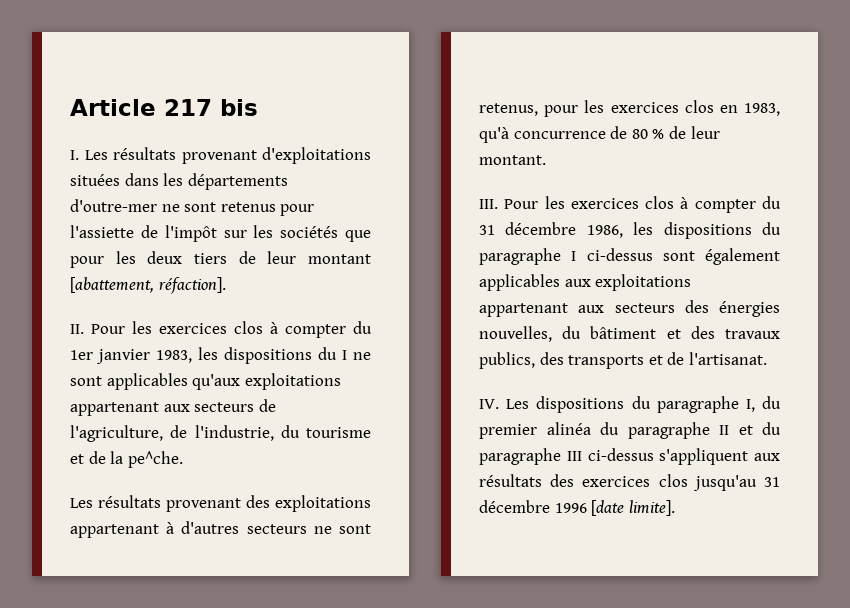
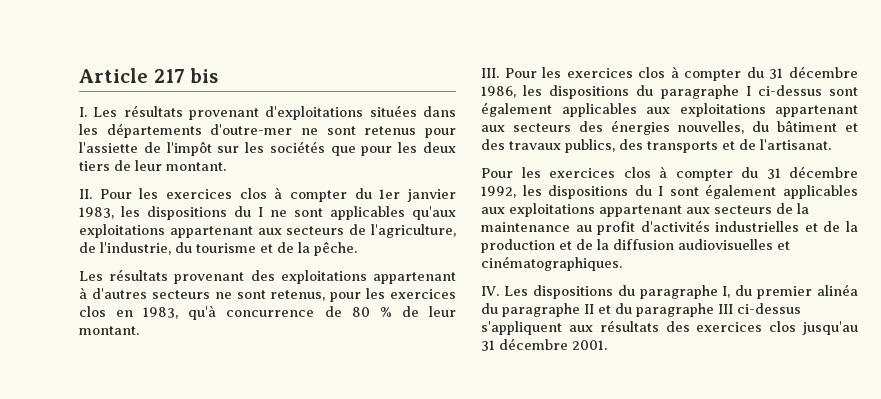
[307,254,371,264] [70,277,226,294] montant [abattement, réfaction]. -> [166,162,226,171] montant.
[127,451,183,468] pe^che. -> [314,241,357,256] pêche.
(767, 358) none -> [481,166,858,181] [481,184,858,199] [481,203,809,217] [481,220,858,235] [481,239,790,253] [481,256,622,271] // Pour les exercices clos à compter du 31 décembre 1992, les dispositions du I sont également applicables aux exploitations appartenant aux secteurs de la maintenance au profit d'activités industrielles et de la production et de la diffusion audiovisuelles et cinématographiques.
[554,500,675,516] 1996 [date limite]. -> [572,340,607,350] 2001.

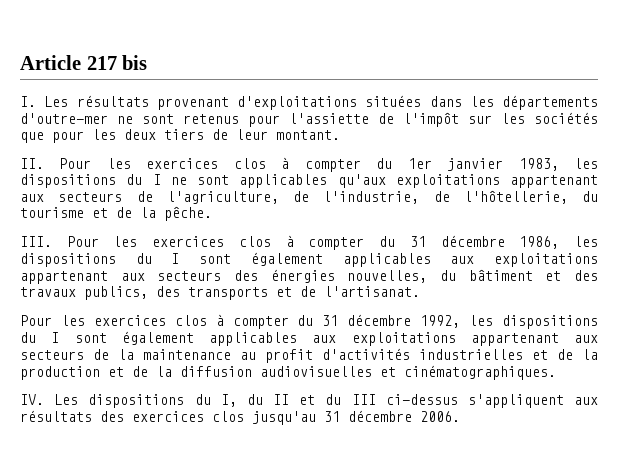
(171, 248) none -> [433,190,568,204] de l'hôtellerie,
[79,269,456,284] [79,287,456,302] [79,305,456,320] [79,326,139,335] // Les résultats provenant des exploitations appartenant à d'autres secteurs ne sont retenus, pour les exercices clos en 1983, qu'à concurrence de 80 % de leur montant. -> (212, 213) none
[660,85,822,99] paragraphe I ci-dessus -> [171,253,180,264] I
[639,285,718,299] paragraphe -> (211, 399) none
[757,284,858,299] [481,303,580,317] premier alinéa du paragraphe -> (263, 399) none
[636,303,714,317] paragraphe -> (342, 399) none
[572,340,607,350] 2001. -> [420,411,460,422] 2006.

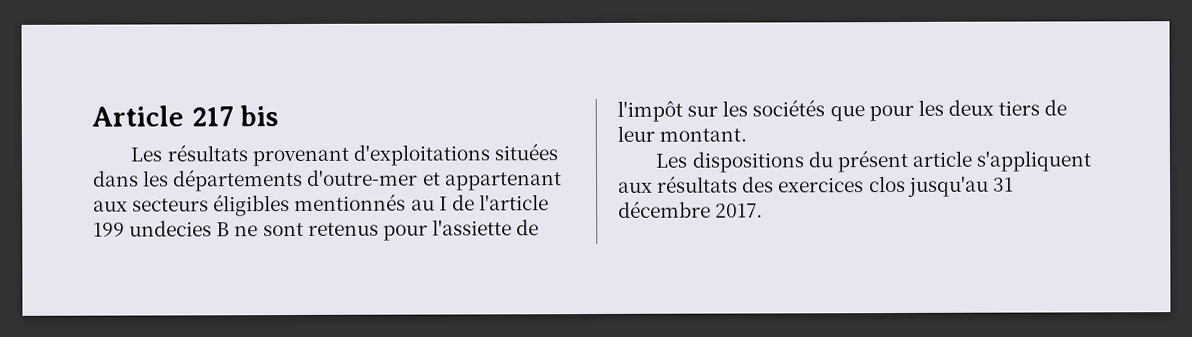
[20,96,36,107] I. -> (280, 116) none
(108, 118) none -> [422,172,562,191] [93,193,549,217] [93,220,231,237] et appartenant aux secteurs éligibles mentionnés au I de l'article 199 undecies B
[20,157,598,172] [20,174,598,188] [20,190,598,204] [20,206,212,221] [20,235,599,250] [20,252,598,267] [20,269,598,284] [20,286,420,300] [20,314,599,329] [20,331,598,346] [20,348,598,363] [20,365,556,380] [20,394,458,408] II. Pour les exercices clos à compter du 1er janvier 1983, les dispositions du I ne sont applicables qu'aux exploitations appartenant aux secteurs de l'agriculture, de l'industrie, de l'hôtellerie, du tourisme et de la pêche. // III. Pour les exercices clos à compter du 31 décembre 1986, les dispositions du I sont également applicables aux exploitations appartenant aux secteurs des énergies nouvelles, du bâtiment et des travaux publics, des transports et de l'artisanat. // Pour les exercices clos à compter du 31 décembre 1992, les dispositions du I sont également applicables aux exploitations appartenant aux secteurs de la maintenance au profit d'activités industrielles et de la production et de la diffusion audiovisuelles et cinématographiques. // IV. Les dispositions du I, du II et du III ci-dessus -> [655,149,972,173] Les dispositions du présent article
[420,411,460,422] 2006. -> [715,203,764,218] 2017.

